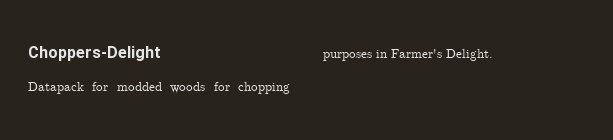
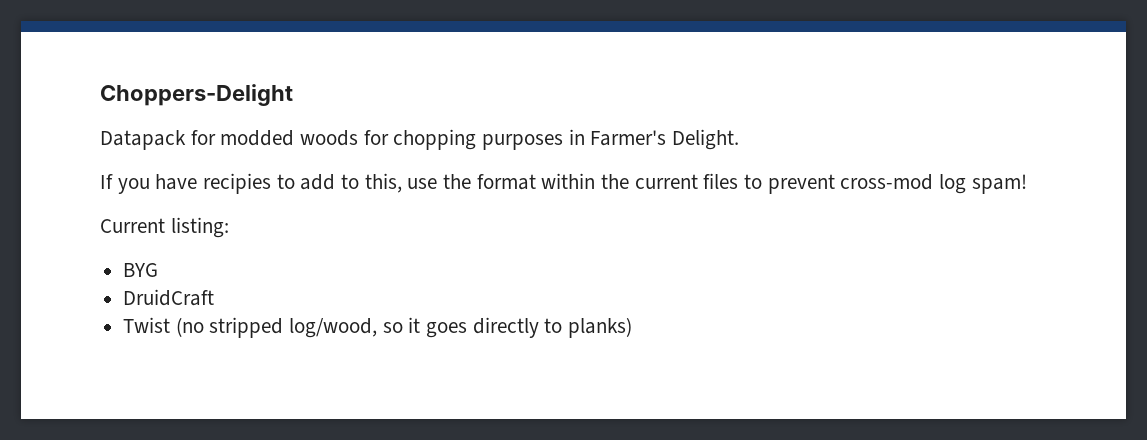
(493, 55) none -> [100,173,1027,194] [100,217,229,238] [123,263,159,277] [123,289,215,306] [123,317,633,338] // If you have recipies to add to this, use the format within the current files to prevent cross-mod log spam! // Current listing: // BYG // DruidCraft // Twist (no stripped log/wood, so it goes directly to planks)

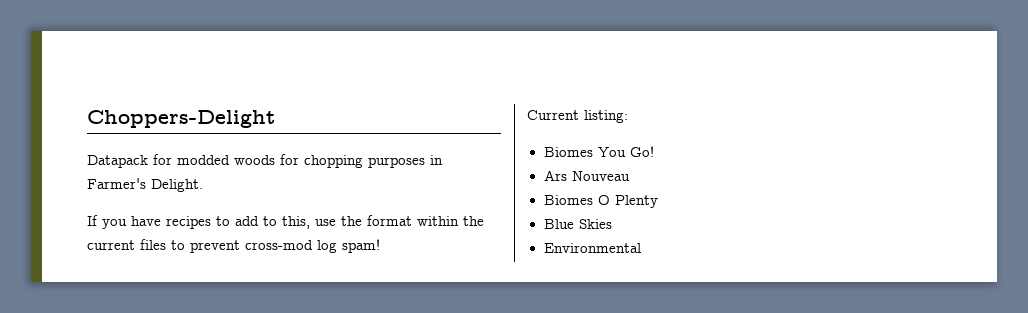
[203,173,272,194] recipies -> [166,216,211,229] recipes
[123,263,159,277] [123,289,215,306] [123,317,633,338] BYG // DruidCraft // Twist (no stripped log/wood, so it goes directly to planks) -> [543,146,654,157] [543,170,630,181] [543,195,658,208] [543,219,612,229] [543,243,641,253] Biomes You Go! // Ars Nouveau // Biomes O Plenty // Blue Skies // Environmental

